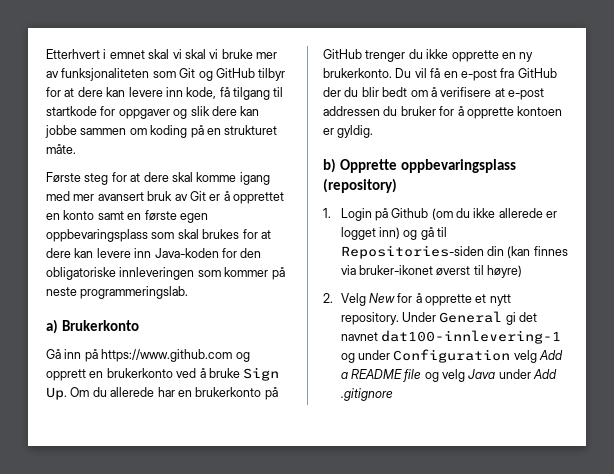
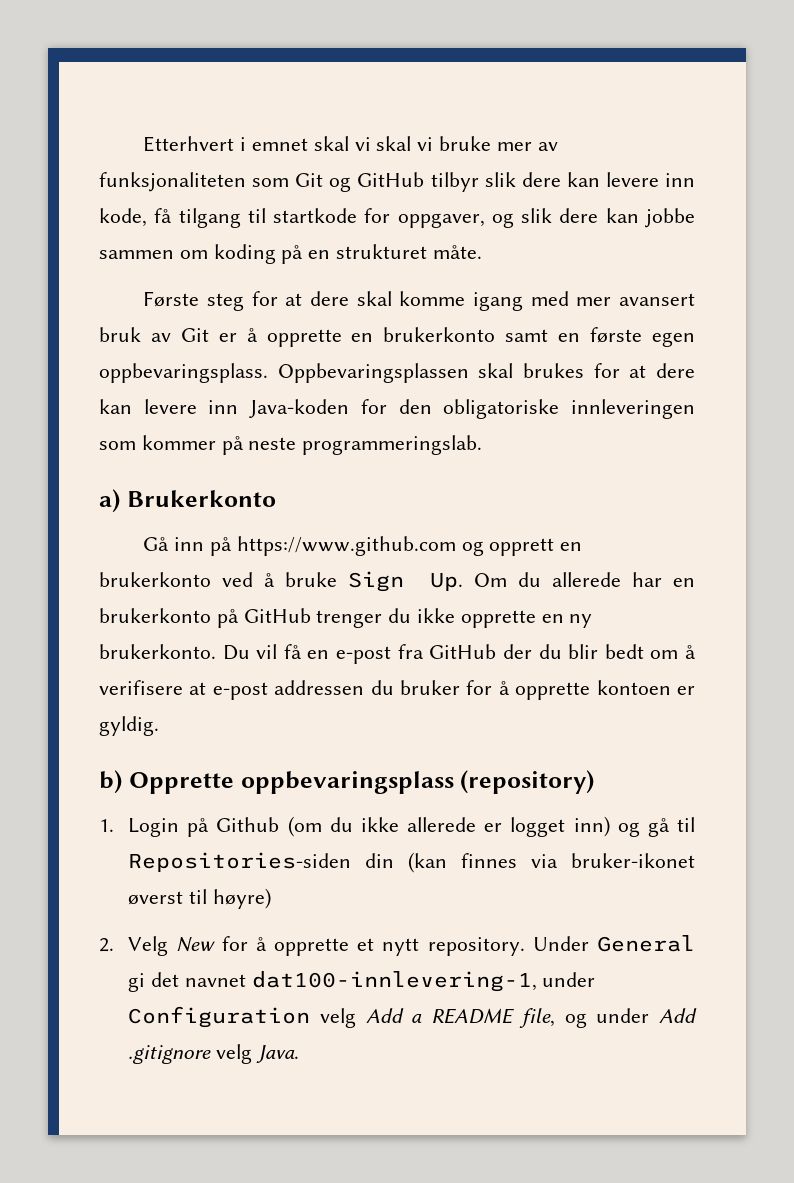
[46,87,75,97] for at -> [484,172,516,187] slik
[118,109,170,119] oppgaver -> [397,213,485,228] oppgaver,
[233,192,284,204] [46,210,95,220] opprettet en konto -> [266,327,496,347] opprette en brukerkonto
[46,229,175,242] oppbevaringsplass som -> [99,363,469,383] oppbevaringsplass. Oppbevaringsplassen
[380,330,561,344] [340,353,355,363] dat100-innlevering-1 og -> [251,971,537,992] dat100-innlevering-1,
[403,369,496,382] file og velg Java -> [518,1008,587,1028] file, og
(393, 394) none -> [215,1044,299,1064] velg Java.

